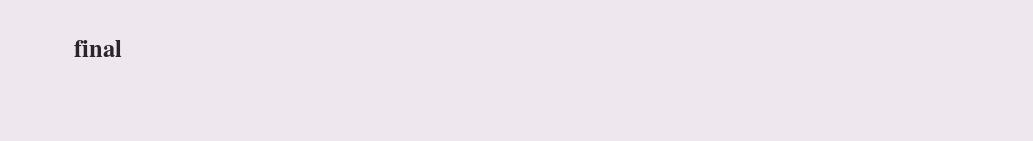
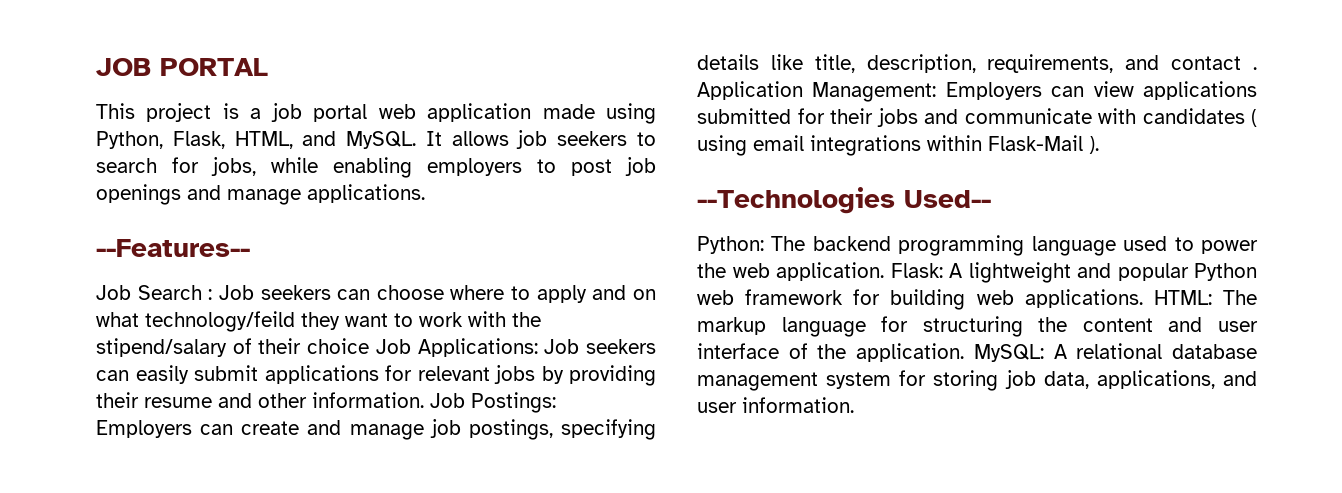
[74,40,122,57] final -> [96,58,268,76] [96,103,657,124] [96,130,656,149] [96,157,656,178] [96,184,425,205] [96,239,250,257] [96,285,656,303] [96,311,541,332] [96,338,656,357] [96,365,656,386] [96,392,556,413] [96,419,656,440] [697,54,1257,73] [697,81,1257,102] [697,108,1257,127] [697,135,1099,156] [697,187,991,214] [697,235,1258,256] [697,262,1257,283] [697,289,1257,310] [697,316,1258,337] [697,343,1257,362] [697,370,1257,391] [697,397,854,413] JOB PORTAL // This project is a job portal web application made using Python, Flask, HTML, and MySQL. It allows job seekers to search for jobs, while enabling employers to post job openings and manage applications. // --Features-- // Job Search : Job seekers can choose where to apply and on what technology/feild they want to work with the stipend/salary of their choice Job Applications: Job seekers can easily submit applications for relevant jobs by providing their resume and other information. Job Postings: Employers can create and manage job postings, specifying details like title, description, requirements, and contact . Application Management: Employers can view applications submitted for their jobs and communicate with candidates ( using email integrations within Flask-Mail ). // --Technologies Used-- // Python: The backend programming language used to power the web application. Flask: A lightweight and popular Python web framework for building web applications. HTML: The markup language for structuring the content and user interface of the application. MySQL: A relational database management system for storing job data, applications, and user information.

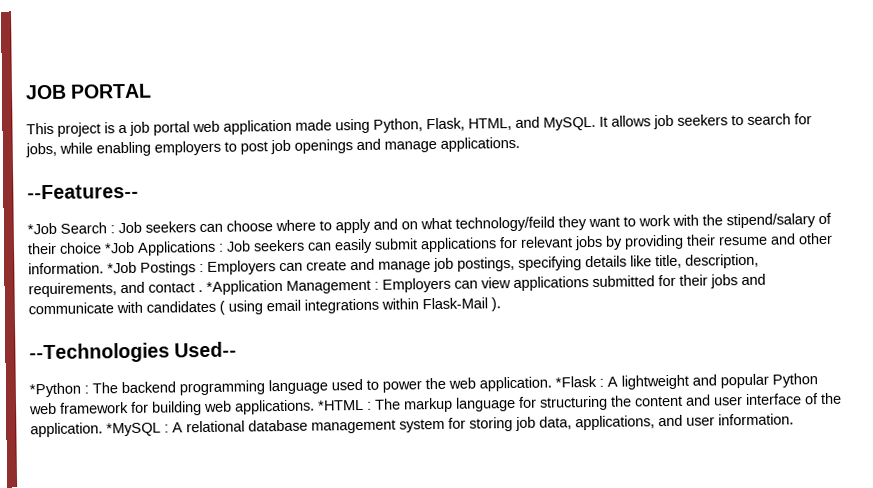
[96,285,131,300] Job -> [27,222,57,235] *Job
[375,338,538,357] Job Applications: -> [104,240,224,256] *Job Applications :
[430,392,556,413] Job Postings: -> [107,261,204,276] *Job Postings :
[697,81,937,102] Application Management: -> [206,279,379,295] *Application Management :
[697,236,764,254] Python: -> [29,382,89,398] *Python :
[890,263,943,278] Flask: -> [555,375,604,388] *Flask :
[1153,290,1212,305] HTML: -> [318,399,372,411] *HTML :
[973,344,1044,362] MySQL: -> [106,422,169,437] *MySQL :

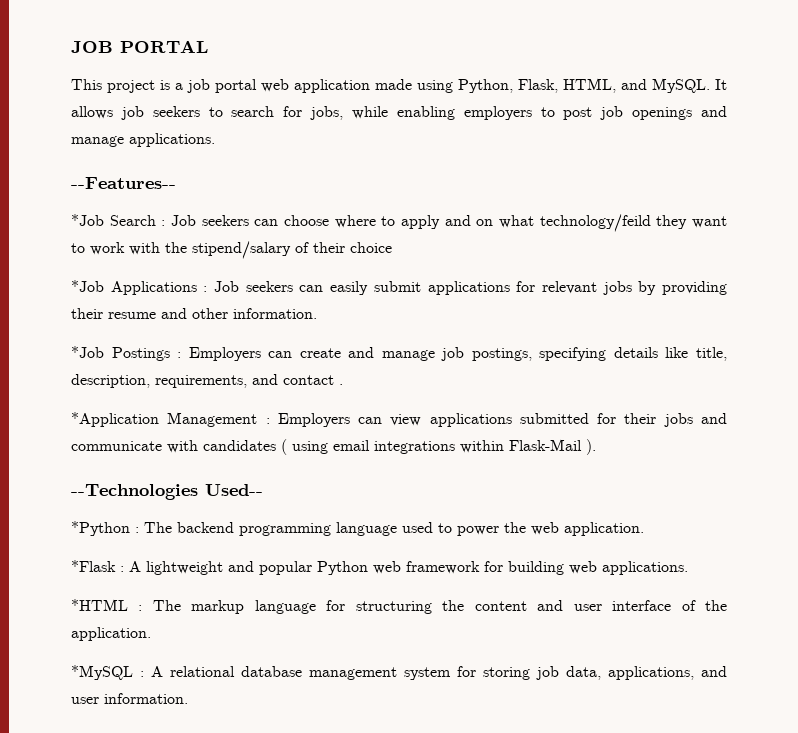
(102, 248) none -> (392, 247) //
(104, 268) none -> (317, 313) //
(203, 291) none -> (343, 384) //
(552, 384) none -> (644, 529) //
(315, 407) none -> (688, 568) //
(103, 430) none -> (151, 634) //

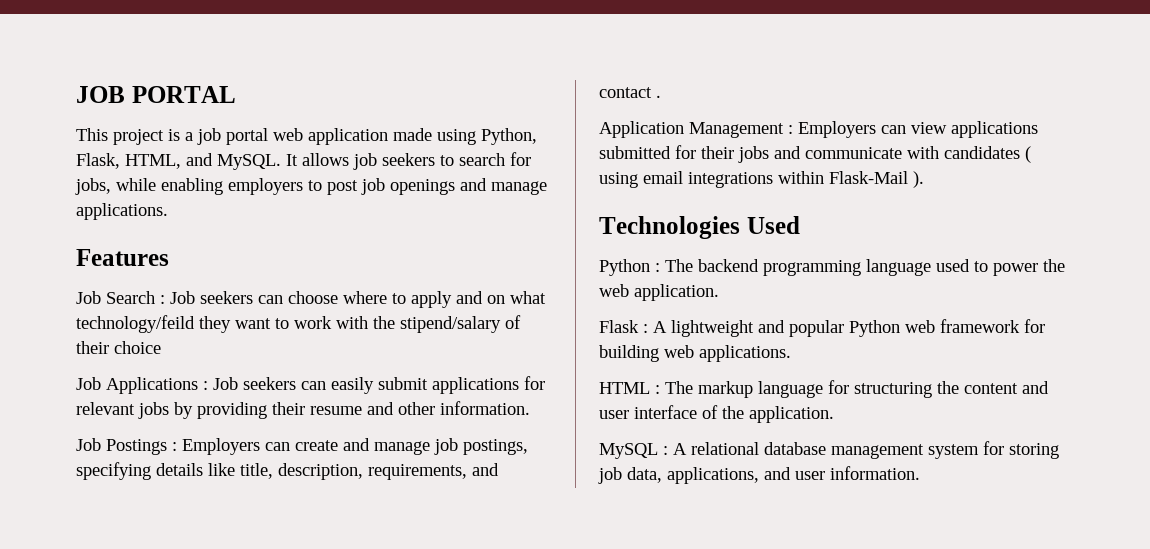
[71,177,176,189] [71,214,104,226] --Features-- // *Job -> [76,249,169,266] [76,291,101,304] Features // Job
[71,280,104,292] *Job -> [76,377,101,390] Job
[71,346,104,358] *Job -> [76,438,101,451] Job
[71,412,159,427] *Application -> [599,121,684,138] Application
[71,484,263,500] [71,521,130,536] --Technologies Used-- // *Python -> [599,216,800,239] [599,259,650,276] Technologies Used // Python
[71,560,116,572] *Flask -> [599,320,639,333] Flask
[71,599,128,611] *HTML -> [599,382,650,394] HTML
[71,665,133,680] *MySQL -> [599,443,658,459] MySQL

